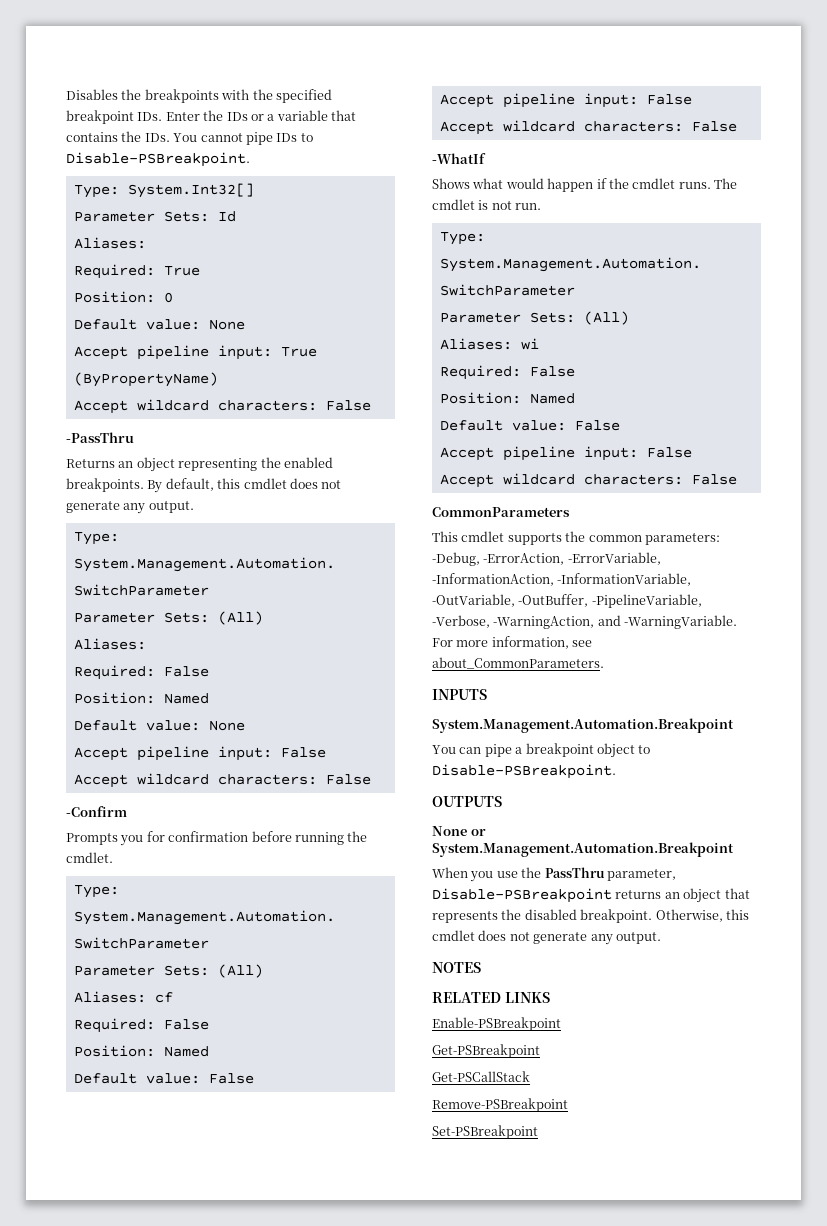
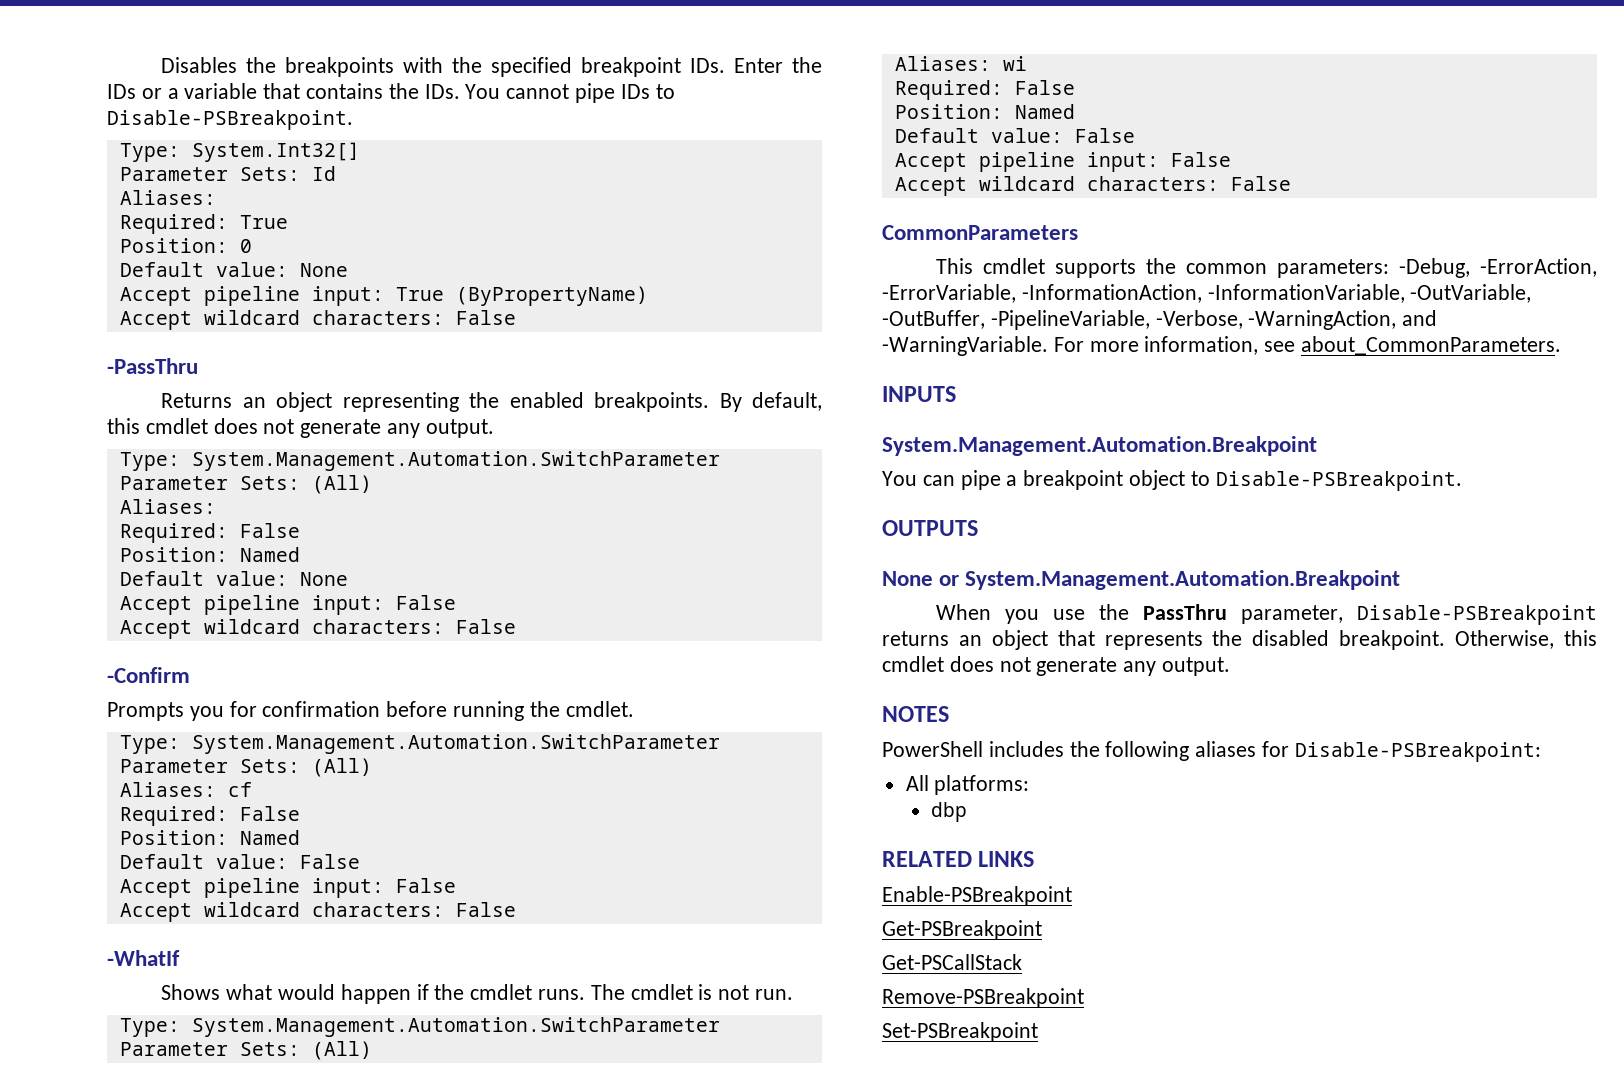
(481, 967) none -> [882,741,1541,762] [905,775,1030,795] [931,802,968,822] // PowerShell includes the following aliases for Disable-PSBreakpoint: // All platforms: // dbp

